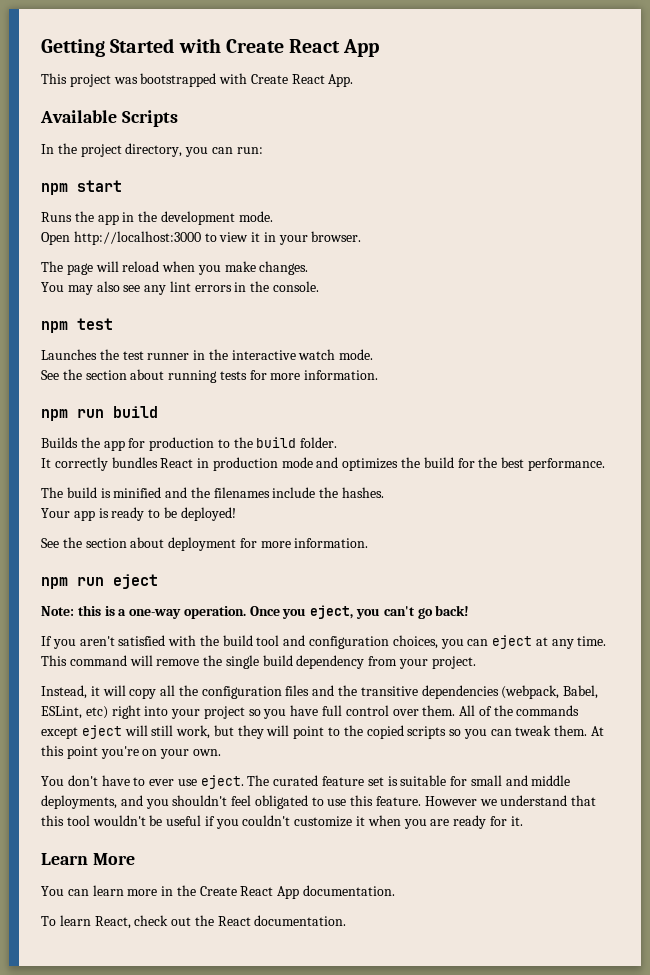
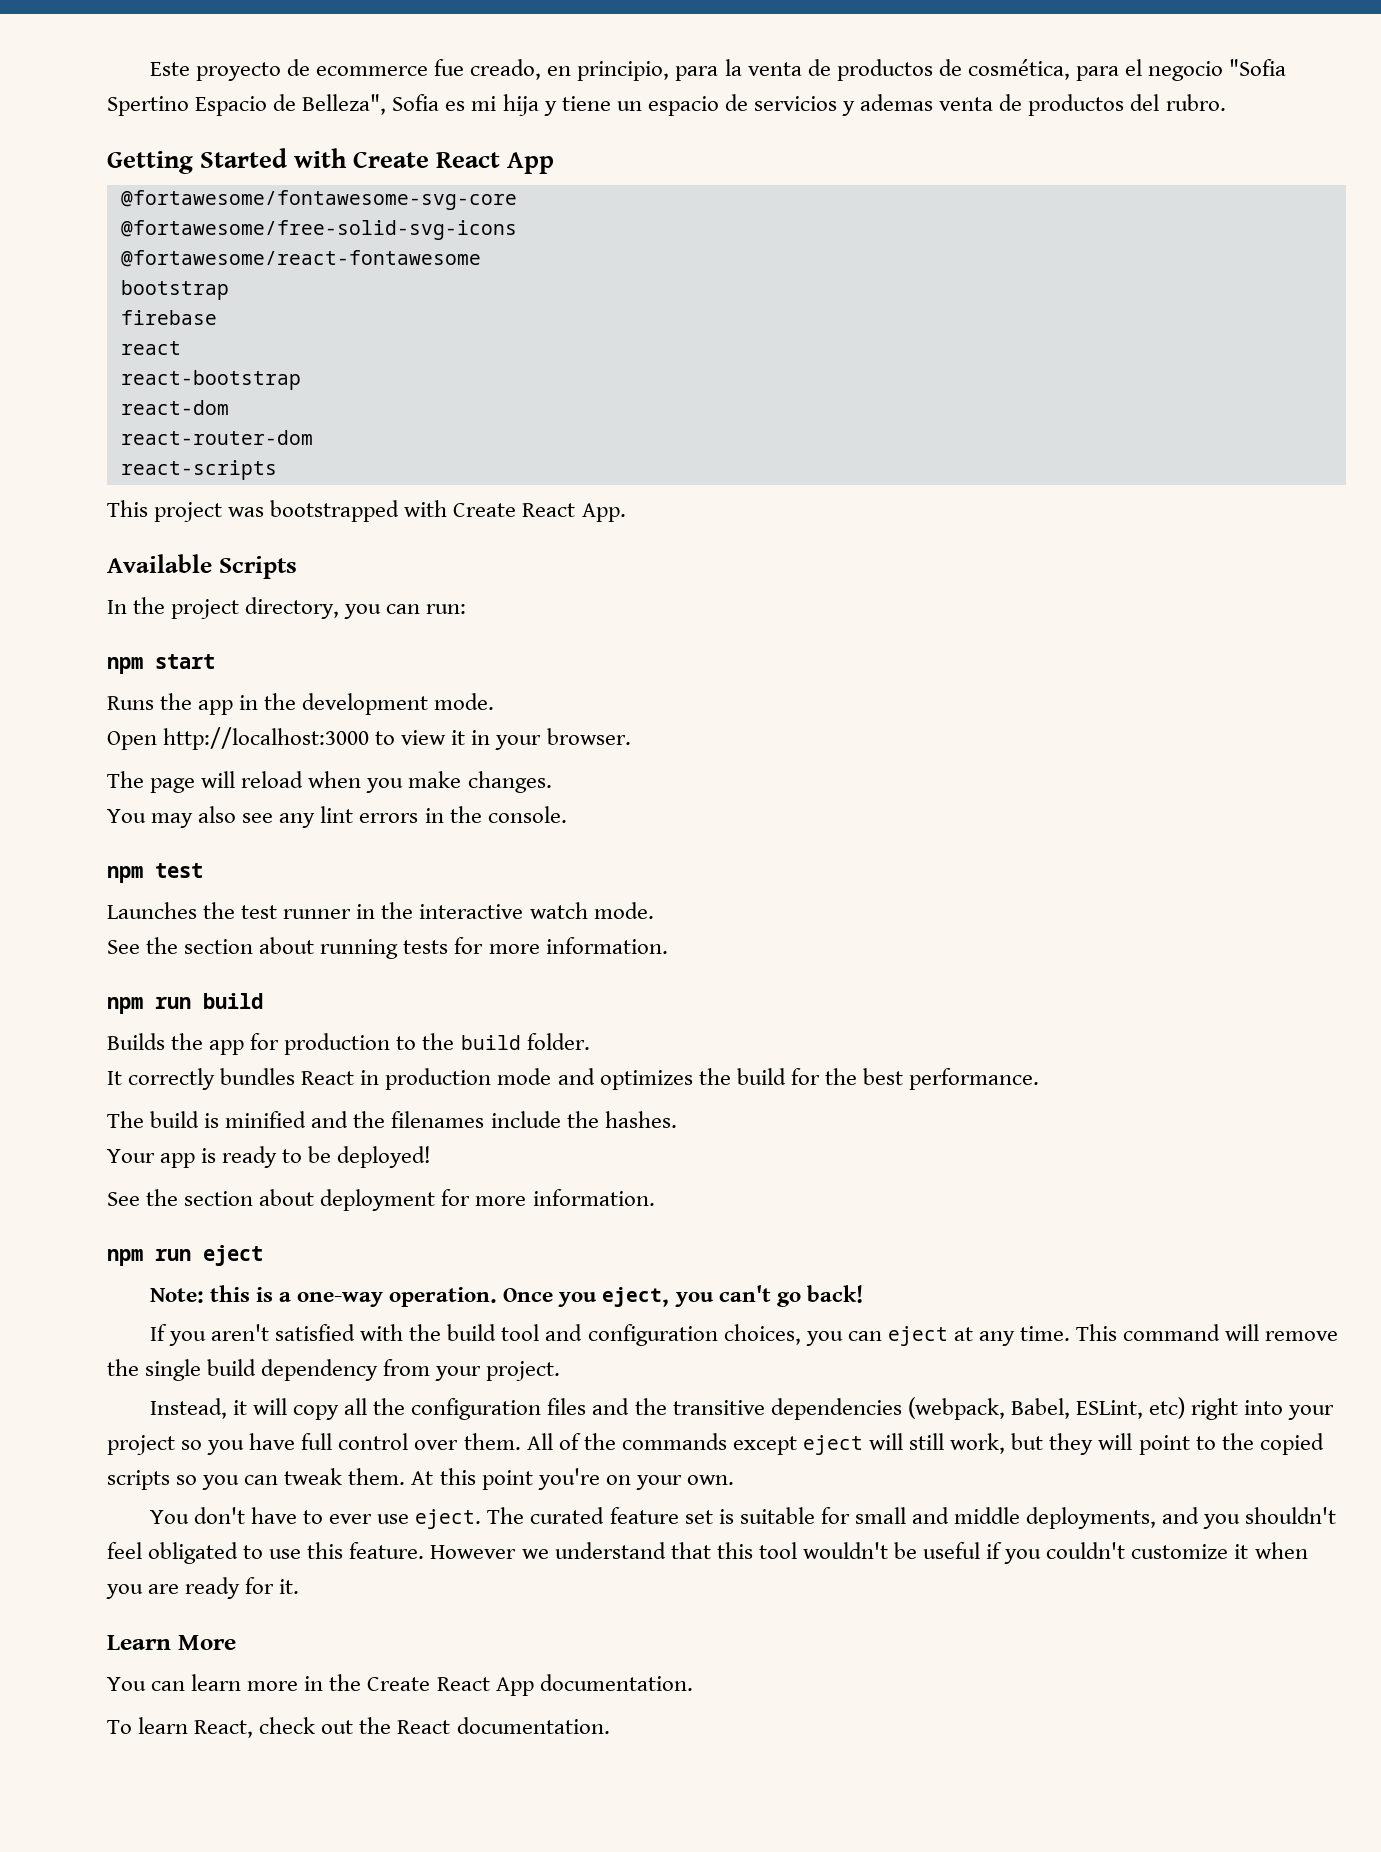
(41, 48) none -> [149,59,1287,81] [107,94,1226,116] Este proyecto de ecommerce fue creado, en principio, para la venta de productos de cosmética, para el negocio "Sofia Spertino Espacio de Belleza", Sofia es mi hija y tiene un espacio de servicios y ademas venta de productos del rubro. //
(380, 48) none -> [120,190,517,210] [120,220,517,240] [120,250,481,267] [120,280,229,300] [120,310,217,325] [120,341,181,355] [120,370,301,390] [120,400,229,415] [120,430,313,445] [120,460,277,480] // @fortawesome/fontawesome-svg-core // @fortawesome/free-solid-svg-icons // @fortawesome/react-fontawesome // bootstrap // firebase // react // react-bootstrap // react-dom // react-router-dom // react-scripts

